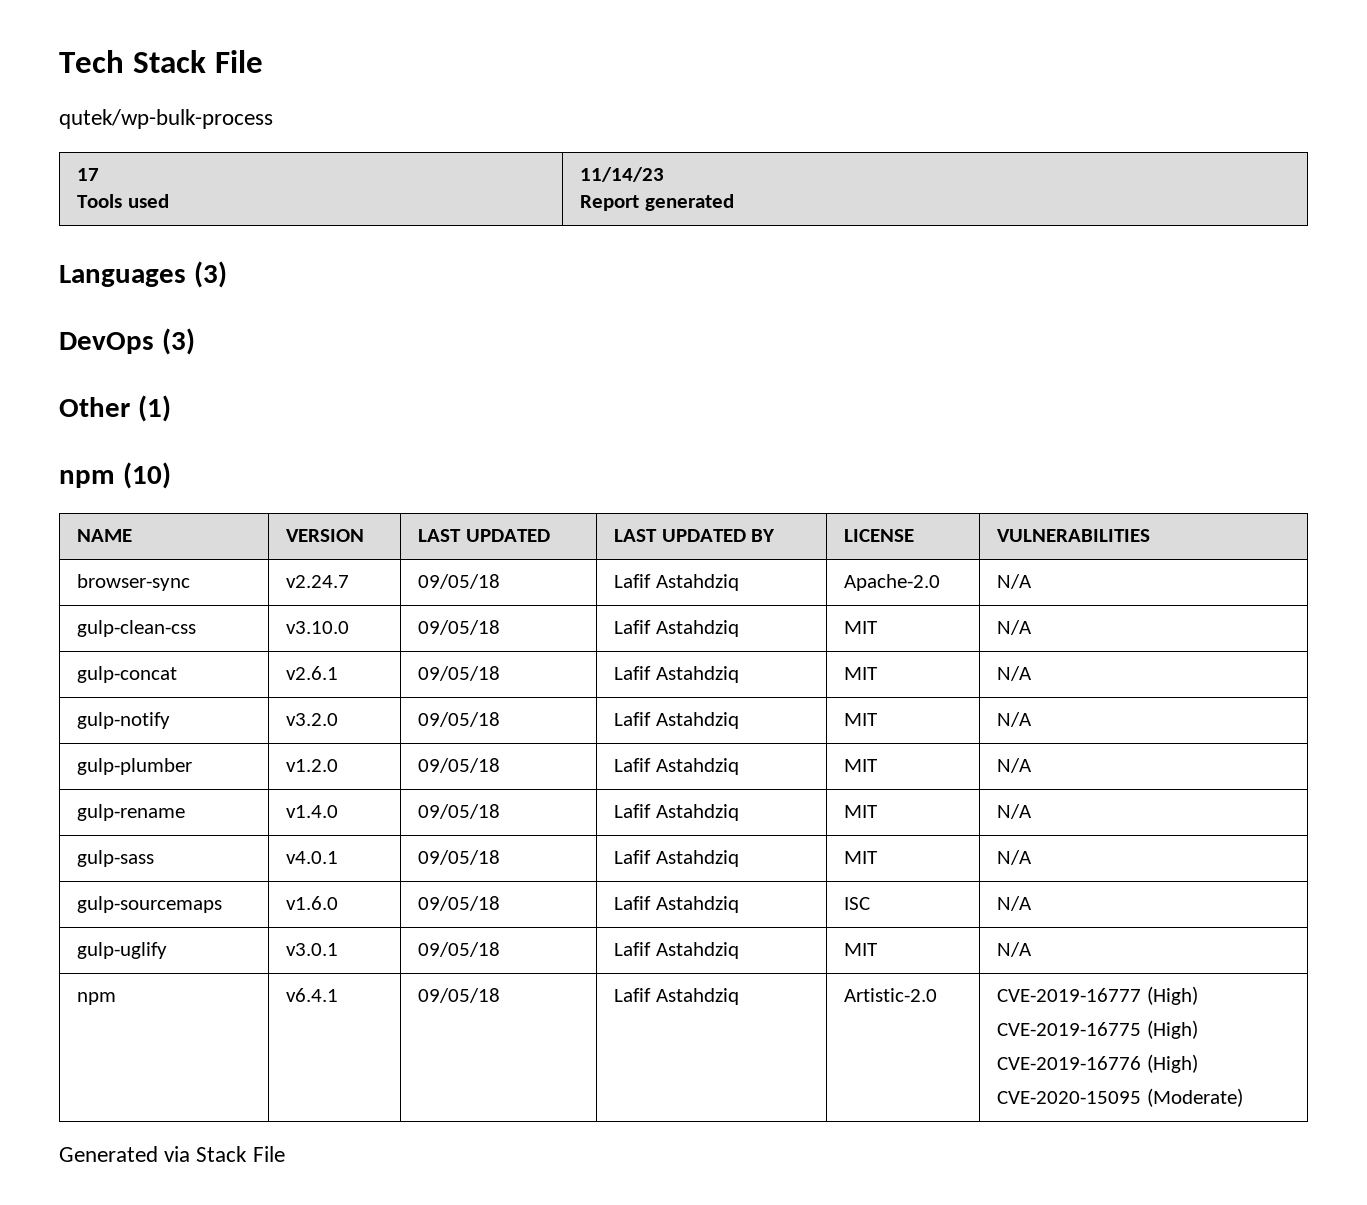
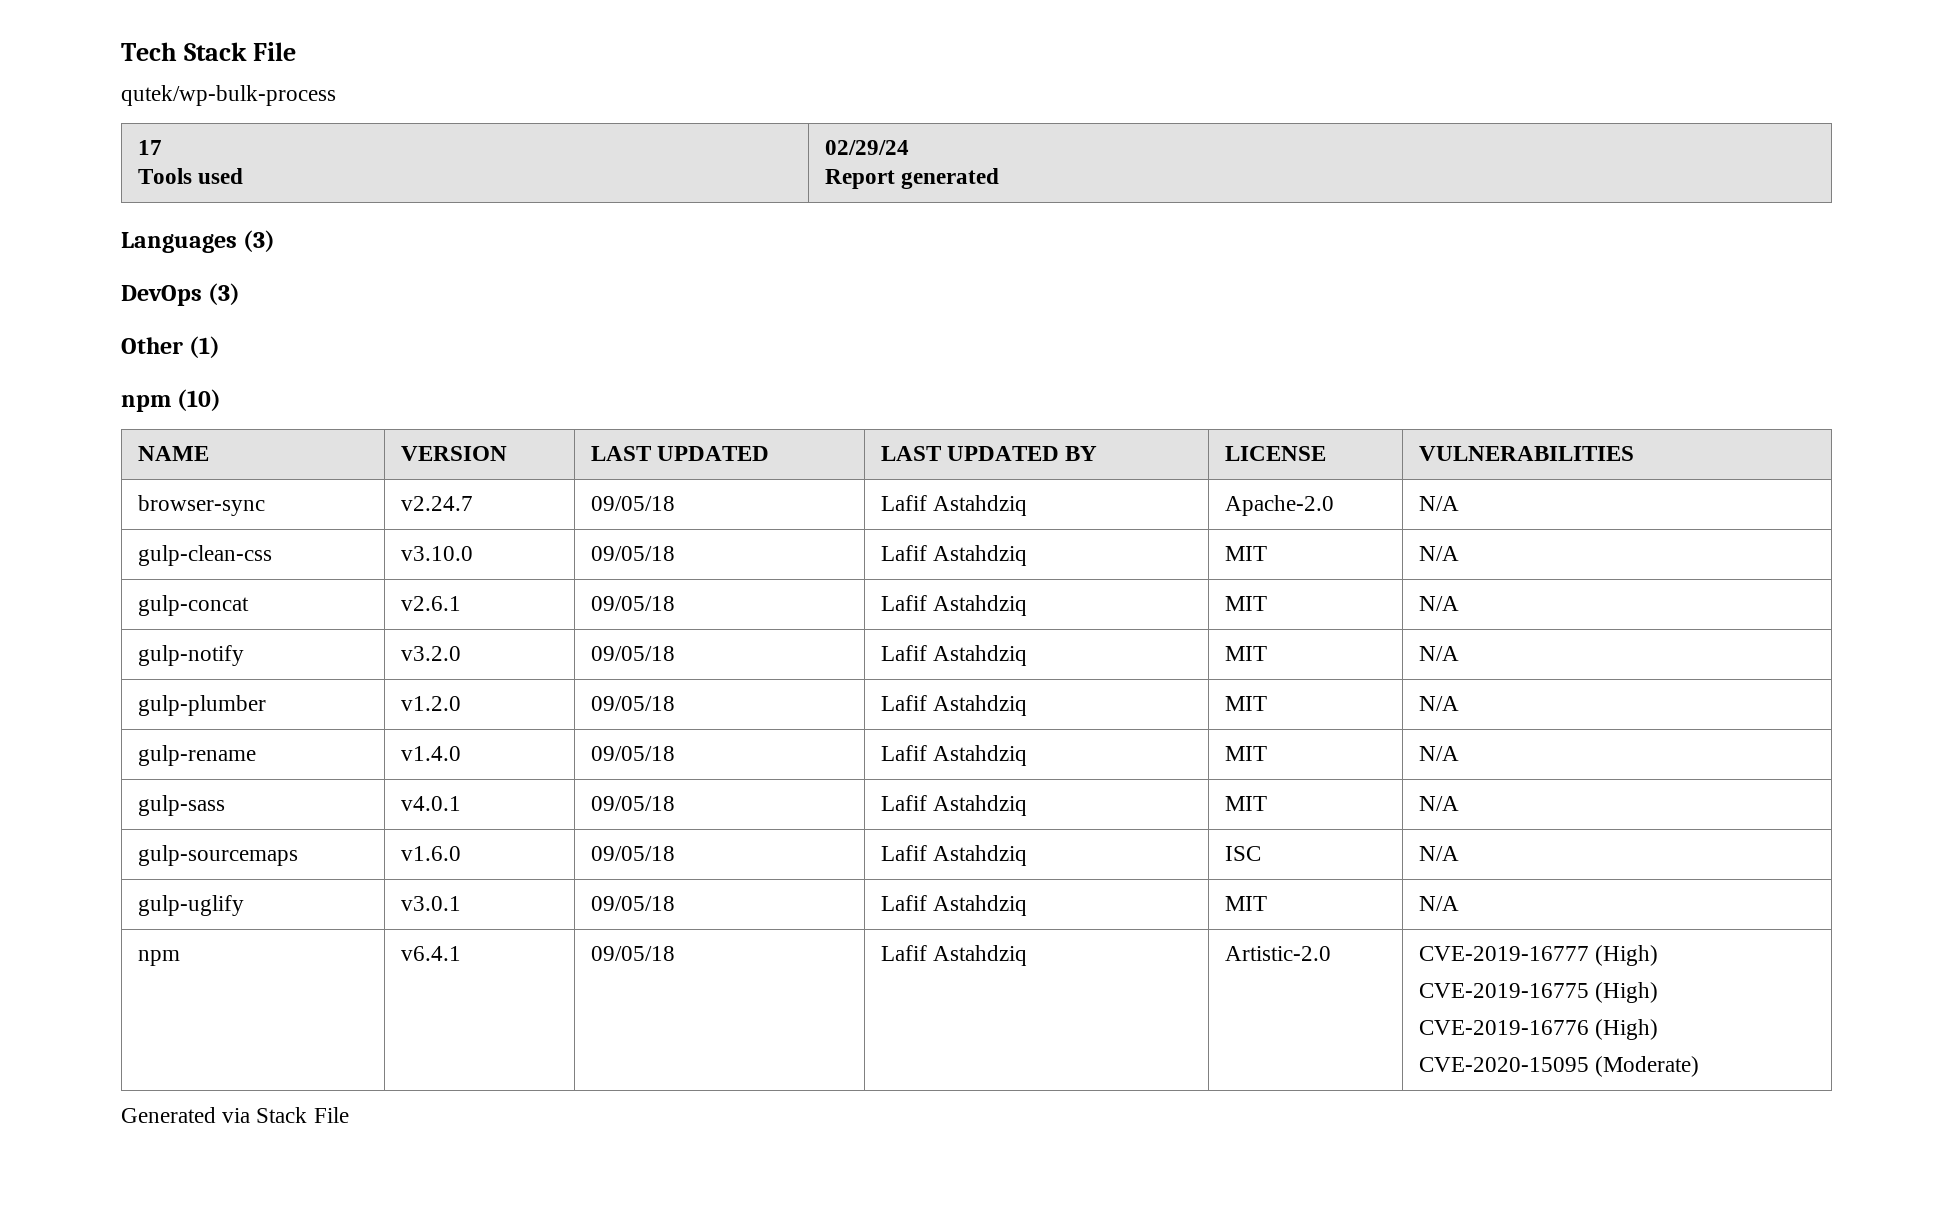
[579,167,664,182] 11/14/23 -> [824,140,909,155] 02/29/24

